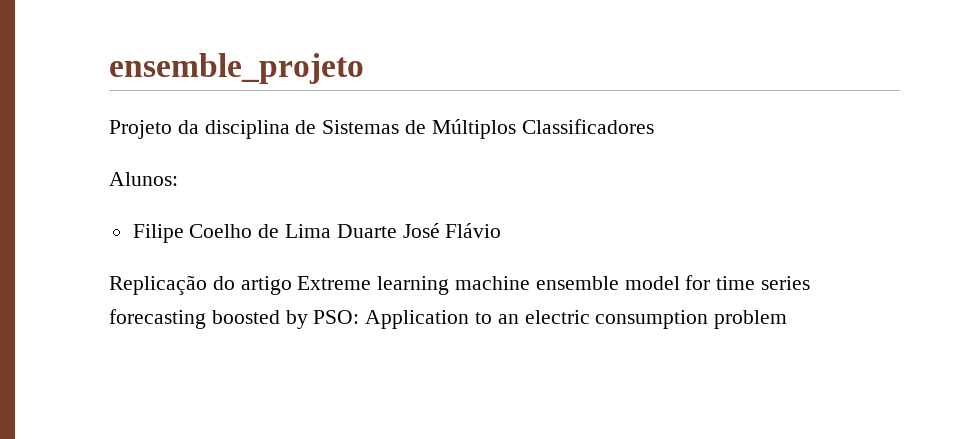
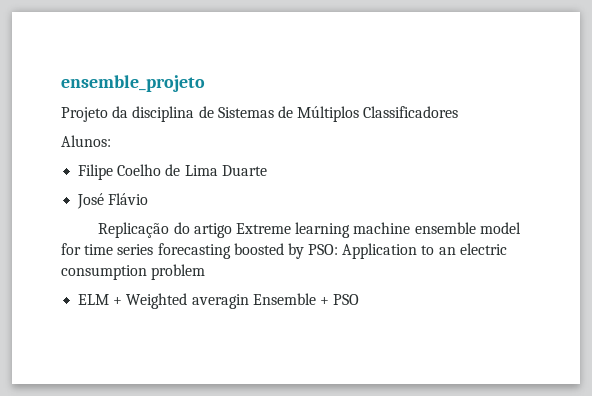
(397, 231) none -> (267, 170) //
(788, 319) none -> [78,293,360,309] // ELM + Weighted averagin Ensemble + PSO

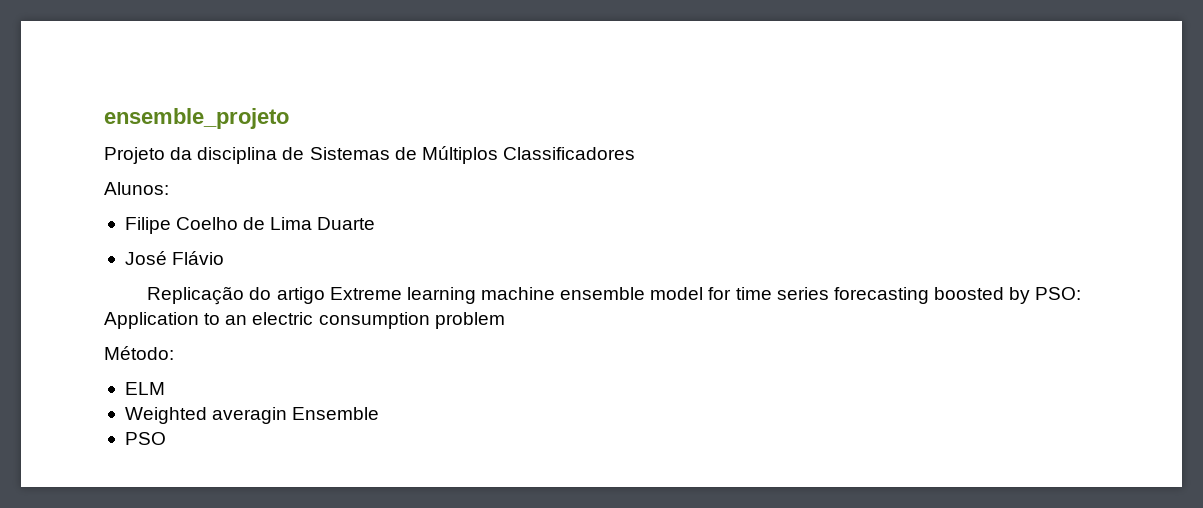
(206, 272) none -> [104,346,174,360] // Método:
[113,297,123,305] + -> (165, 388) //
[319,297,329,305] + -> (380, 413) //

